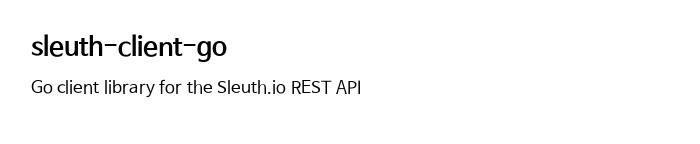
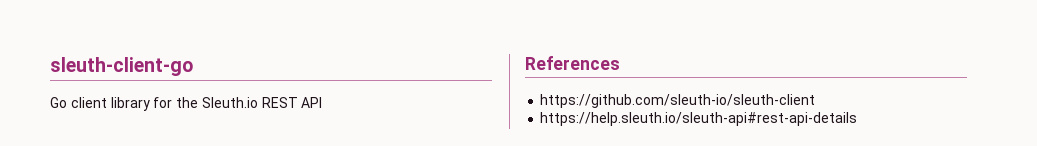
(362, 87) none -> [525,56,620,70] [540,94,816,108] [540,112,858,126] // References // https://github.com/sleuth-io/sleuth-client // https://help.sleuth.io/sleuth-api#rest-api-details

